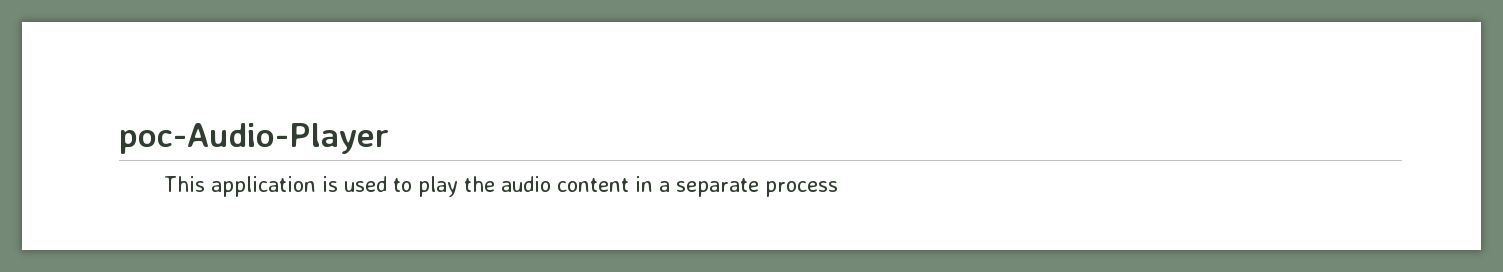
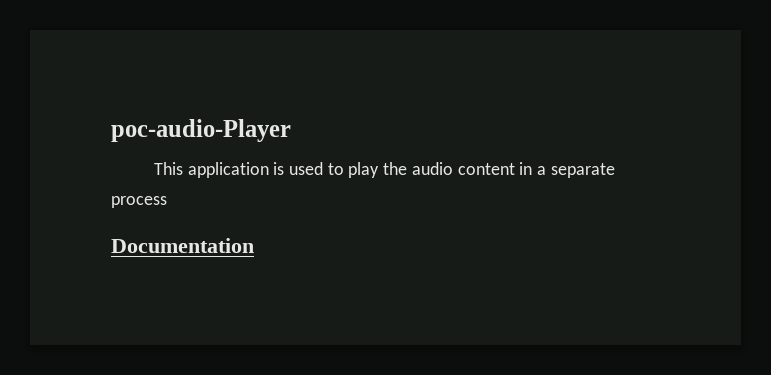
[119,123,389,154] poc-Audio-Player -> [111,119,291,142] poc-audio-Player
(839, 189) none -> [111,238,254,253] // Documentation

